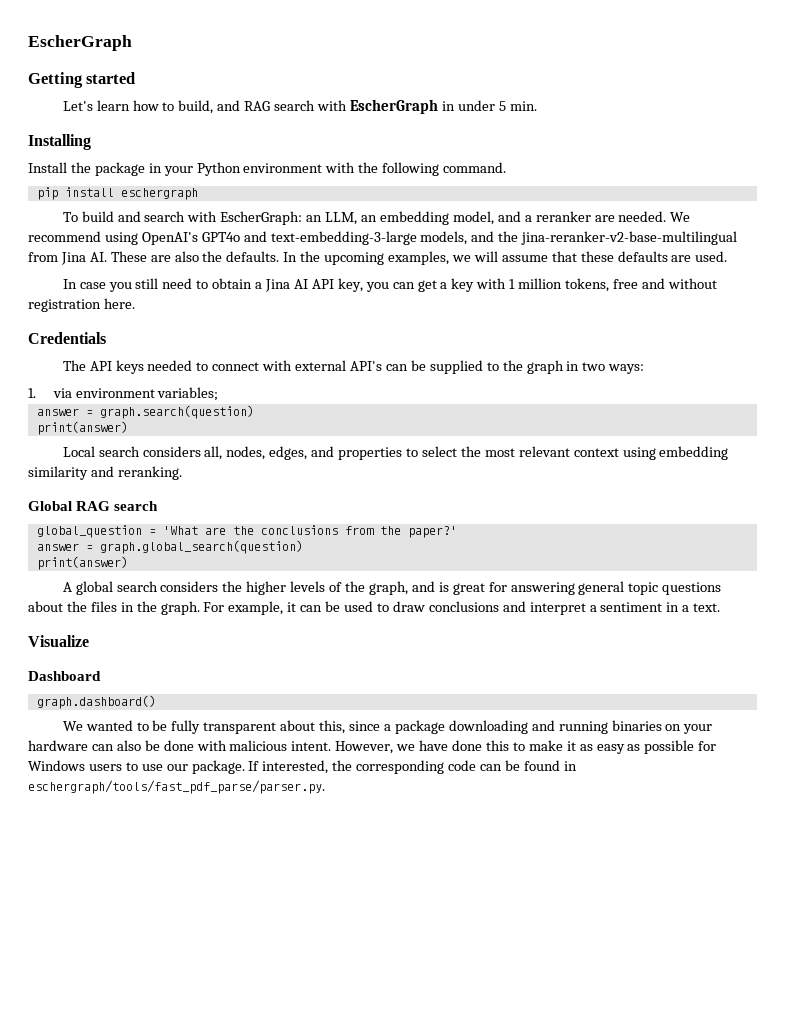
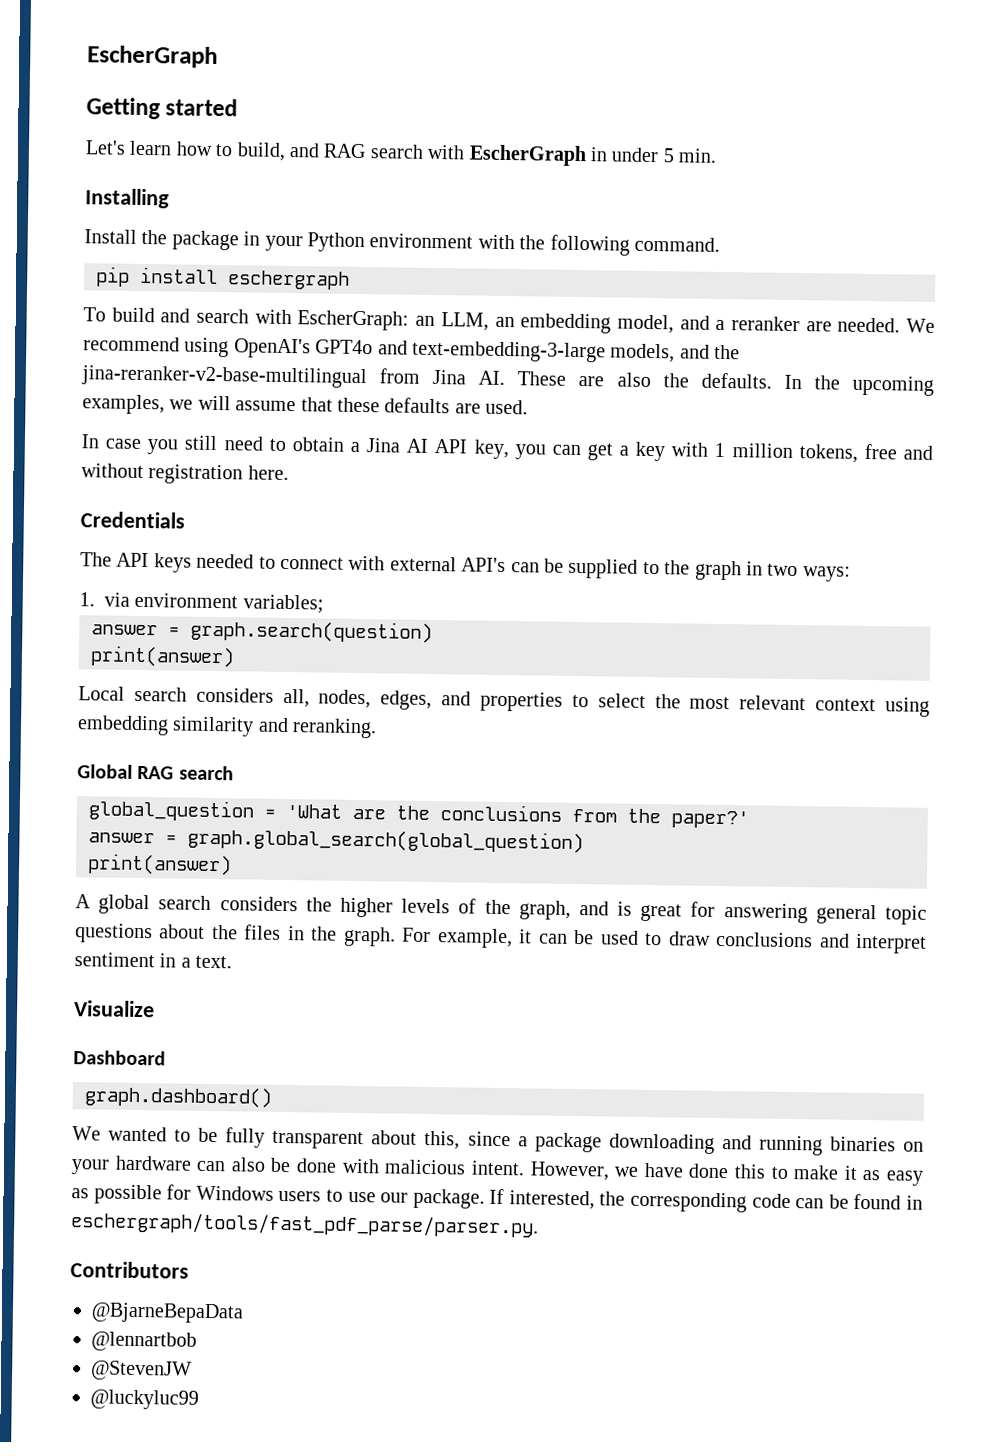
[99,540,303,554] graph.global_search(question) -> [187,827,584,854] graph.global_search(global_question)
[589,605,597,612] a -> (928, 943) none
(325, 787) none -> [70,1261,189,1279] [91,1302,244,1324] [91,1331,197,1352] [90,1360,192,1381] [90,1389,199,1410] // Contributors // @BjarneBepaData // @lennartbob // @StevenJW // @luckyluc99

